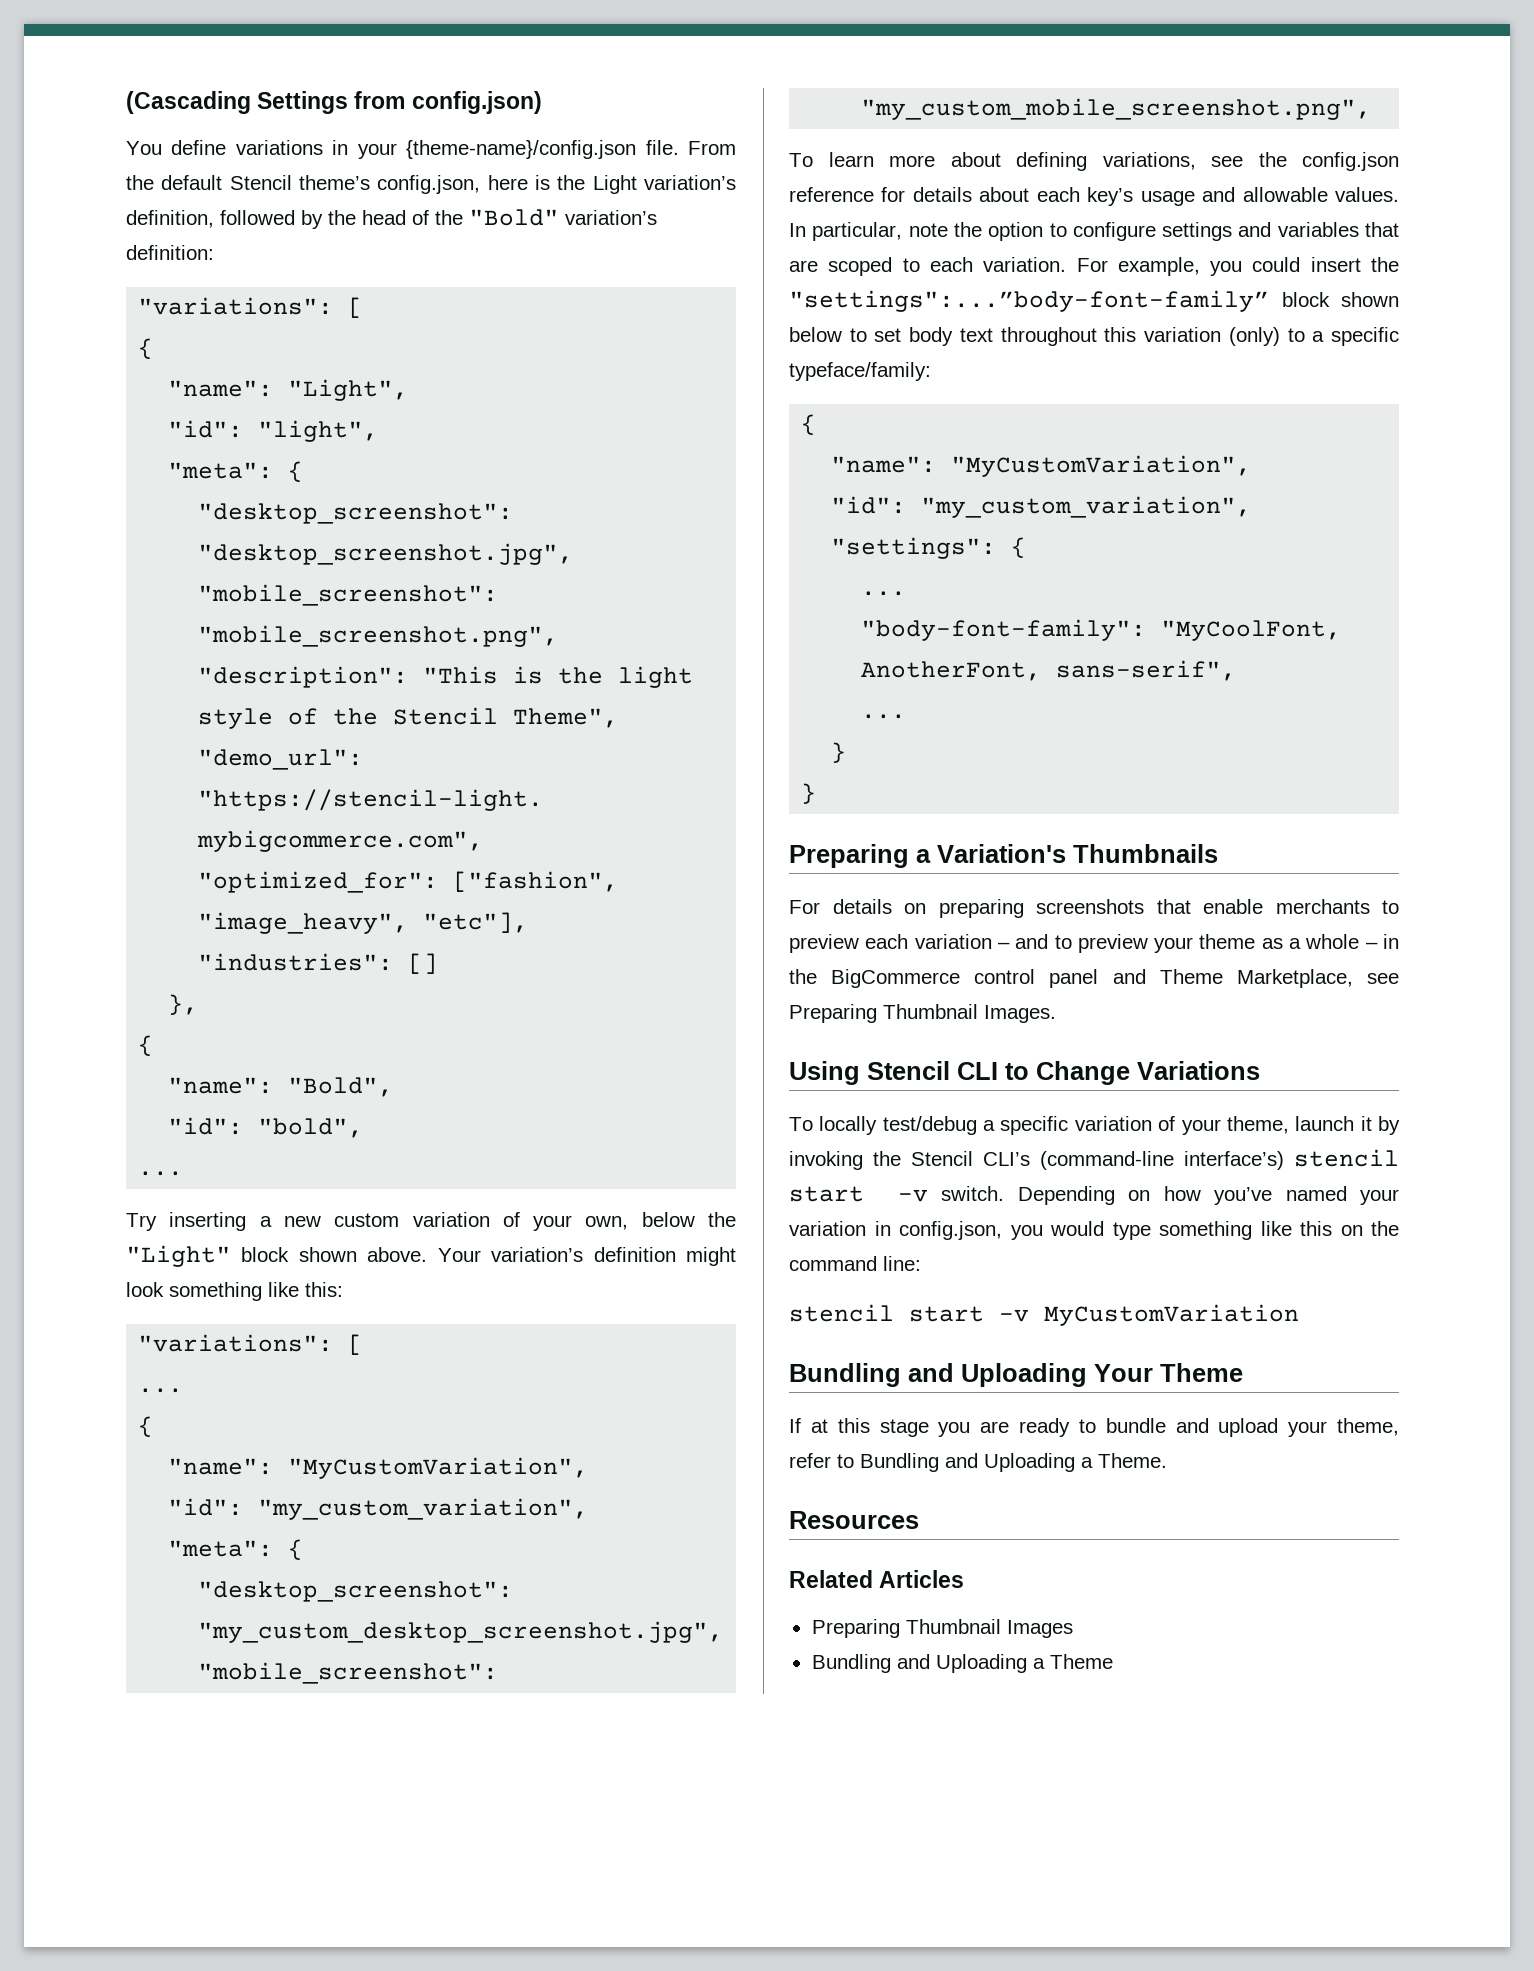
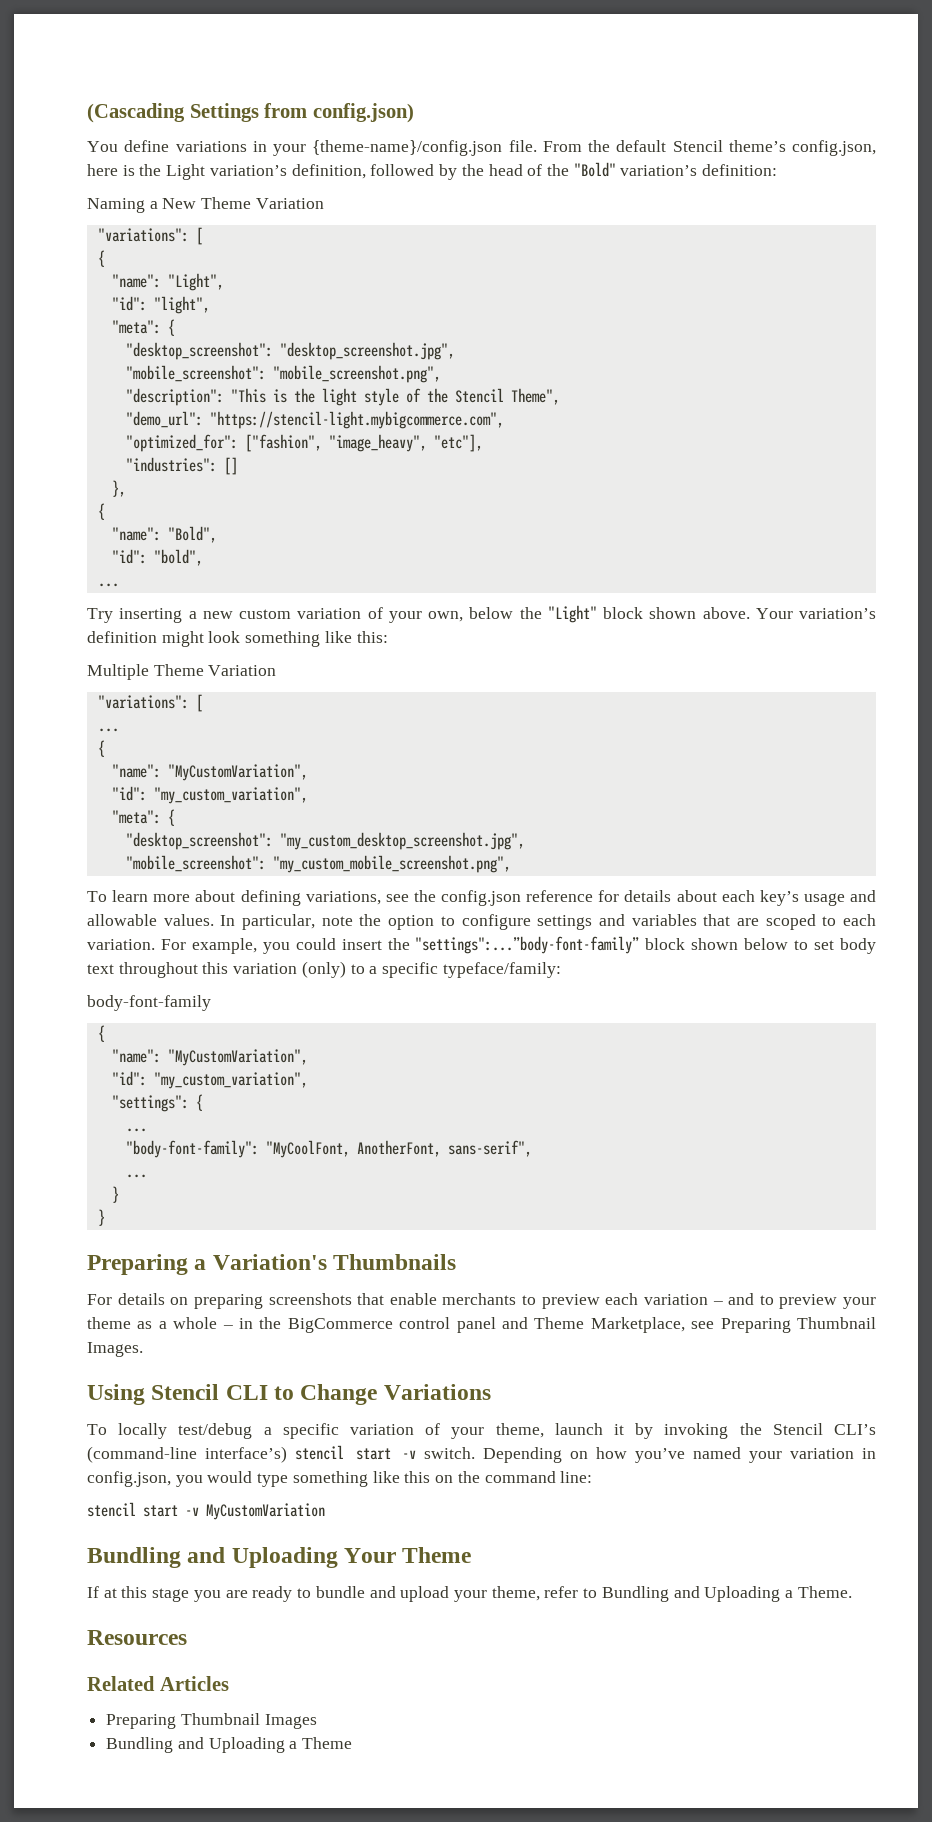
(214, 252) none -> [87,197,324,213] // Naming a New Theme Variation
(343, 1289) none -> [87,664,277,680] // Multiple Theme Variation
(931, 371) none -> [87,995,211,1011] // body-font-family

